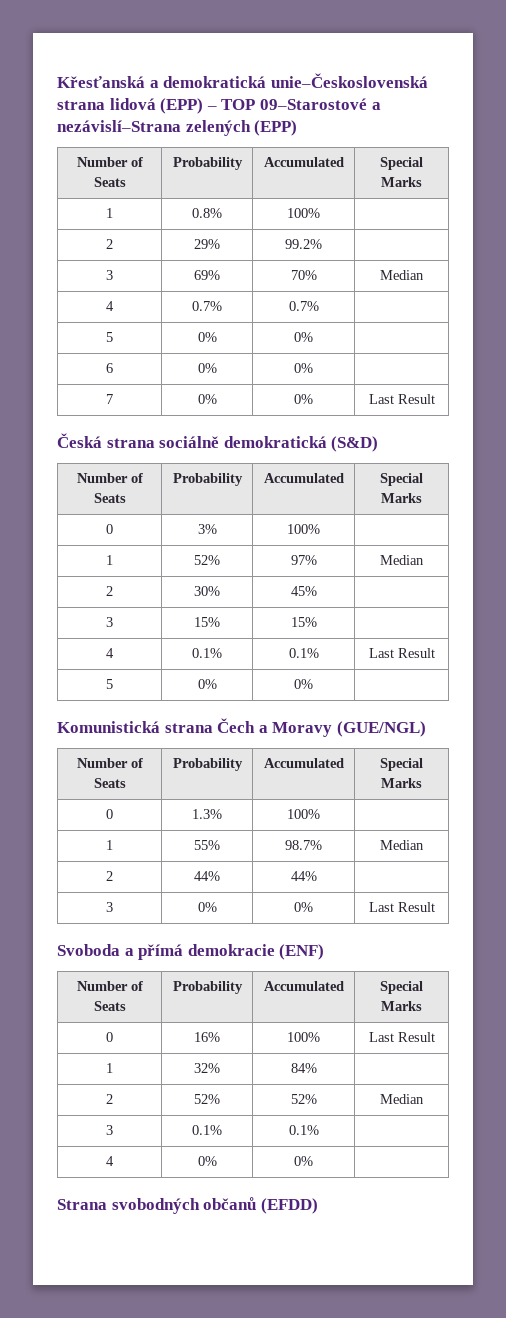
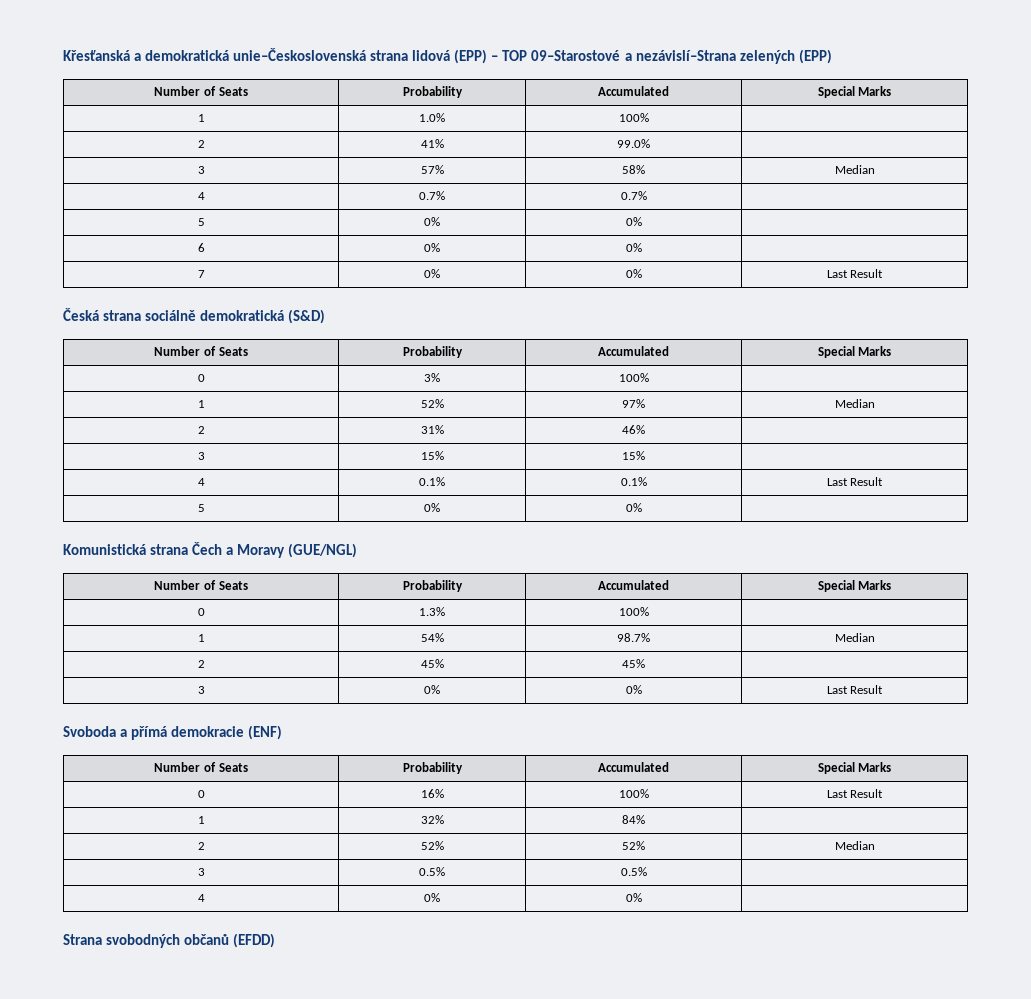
[192,208,222,218] 0.8% -> [419,113,445,122] 1.0%
[194,239,220,249] [285,239,322,249] [106,270,113,280] [194,270,220,280] [290,270,317,280] 29% | 99.2% | // 3 | 69% | 70% -> [420,139,444,148] [617,139,650,148] [197,166,205,174] [420,165,444,174] [622,165,645,174] 41% | 99.0% | // 3 | 57% | 58%
[194,586,220,596] [290,586,317,596] 30% | 45% -> [420,425,444,434] [622,425,645,434] 31% | 46%
[194,840,220,850] 55% -> [420,633,444,642] 54%
[194,871,220,881] [290,871,317,881] 44% | 44% -> [420,659,444,668] [622,659,645,668] 45% | 45%
[192,1125,222,1135] [288,1125,319,1135] 0.1% | 0.1% -> [419,867,445,876] [620,867,647,876] 0.5% | 0.5%

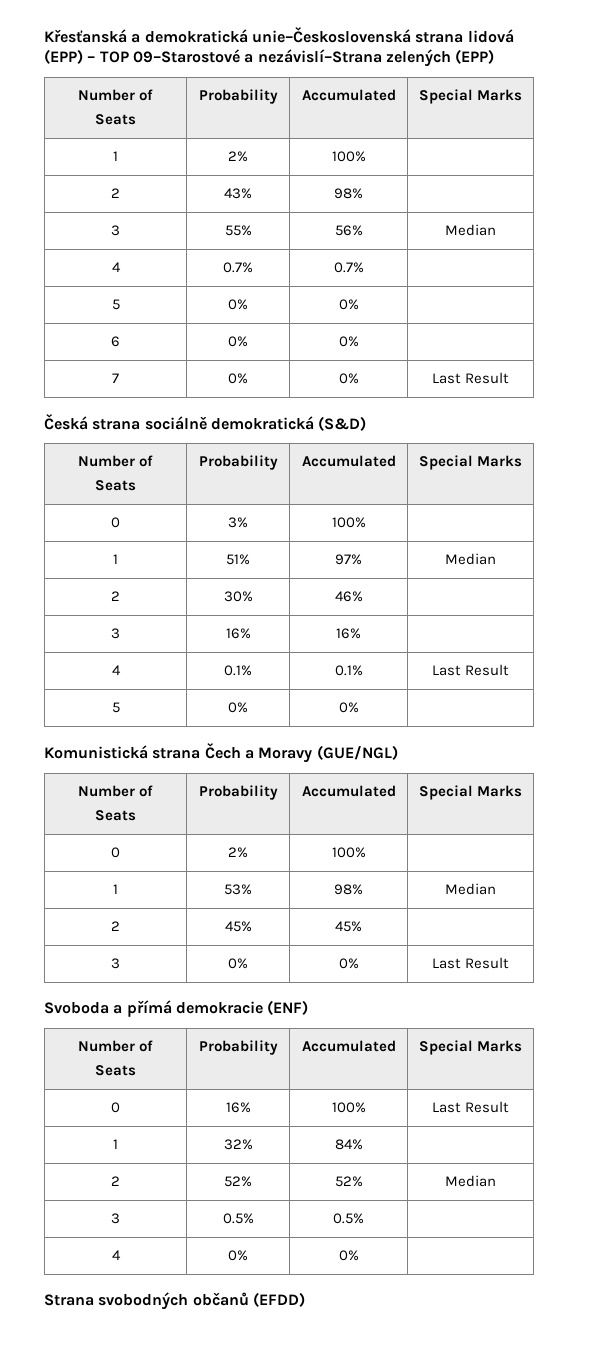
[419,113,445,122] 1.0% -> [228,151,248,162] 2%
[420,139,444,148] [617,139,650,148] [197,166,205,174] [420,165,444,174] [622,165,645,174] 41% | 99.0% | // 3 | 57% | 58% -> [224,188,252,199] [334,188,364,199] [111,225,120,236] [224,225,252,236] [334,225,363,236] 43% | 98% | // 3 | 55% | 56%
[420,399,444,408] 52% -> [226,554,250,565] 51%
[420,425,444,434] 31% -> [223,591,253,602] 30%
[420,451,444,460] [622,451,645,460] 15% | 15% -> [225,628,251,639] [336,628,362,639] 16% | 16%
[419,607,445,616] [618,607,649,616] [197,634,205,642] [420,633,444,642] [617,633,650,642] 1.3% | 100% | // 1 | 54% | 98.7% -> [228,847,248,858] [331,847,366,858] [113,884,118,894] [224,884,252,895] [334,884,364,895] 2% | 100% | // 1 | 53% | 98%

